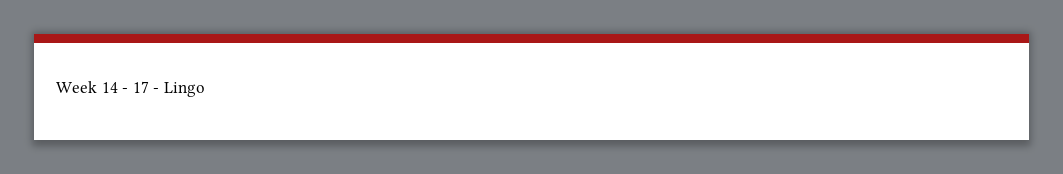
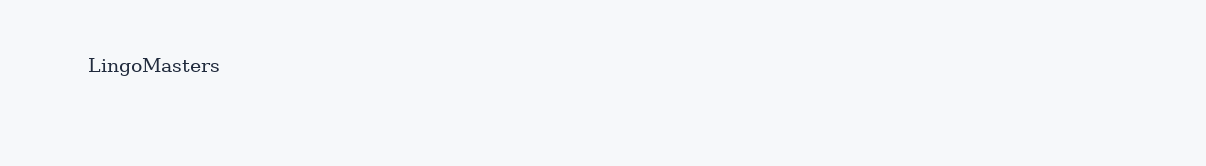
[56,81,205,97] Week 14 - 17 - Lingo -> [88,58,220,76] LingoMasters

